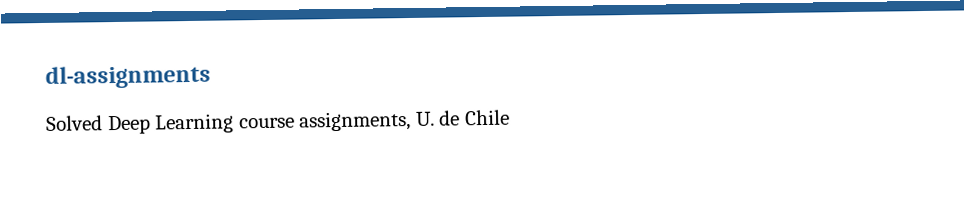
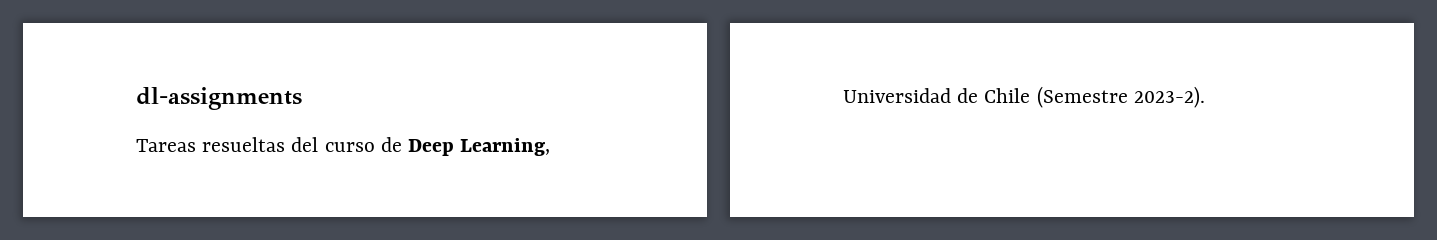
[46,109,510,135] Solved Deep Learning course assignments, U. de Chile -> [136,137,551,156] [843,86,1205,108] Tareas resueltas del curso de Deep Learning, Universidad de Chile (Semestre 2023-2).

